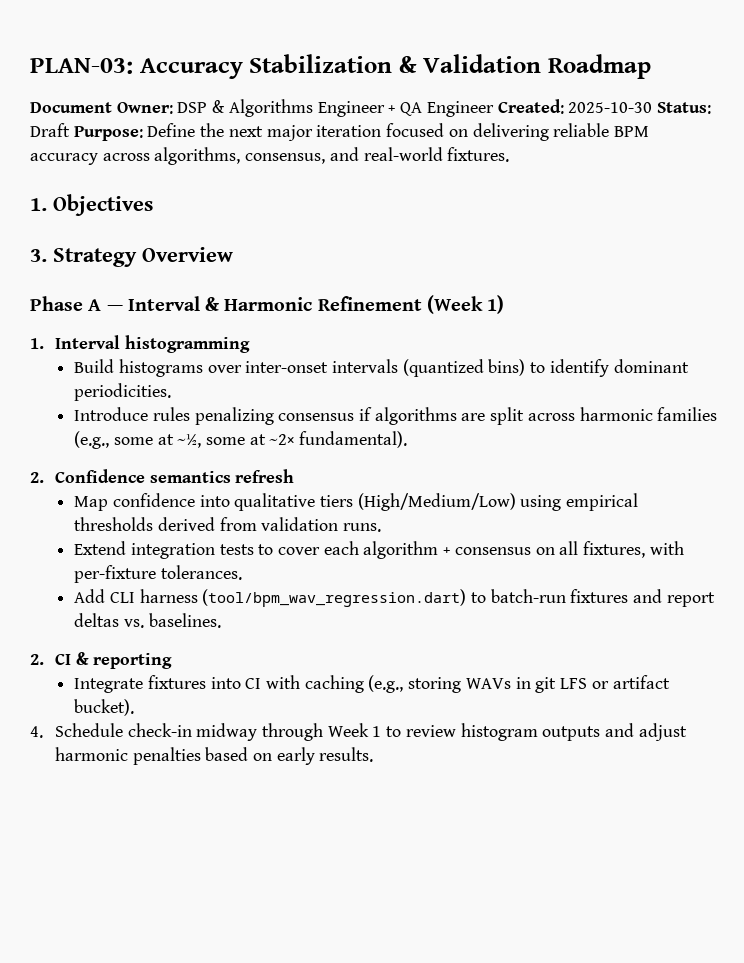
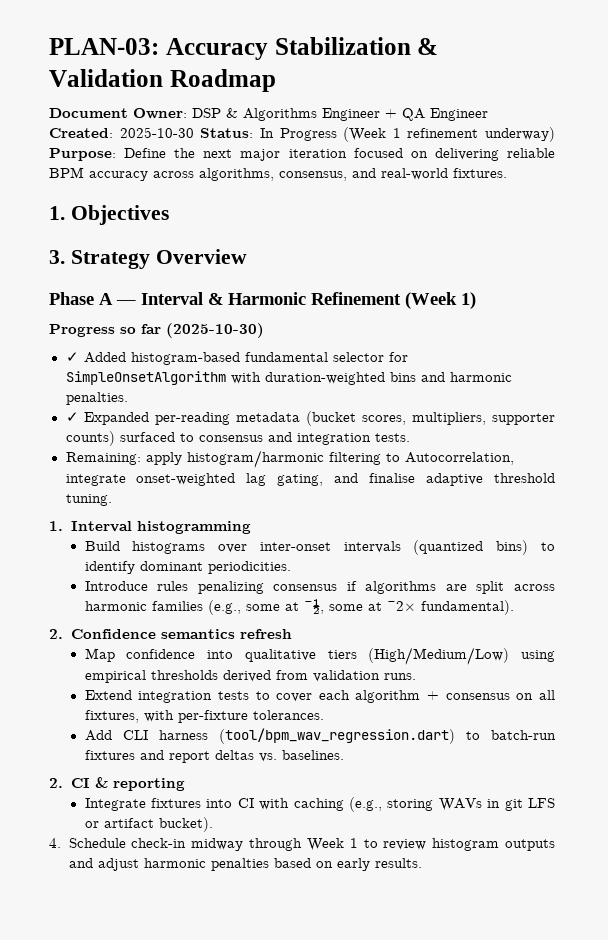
[30,123,70,137] Draft -> [259,127,555,142] In Progress (Week 1 refinement underway)
(505, 304) none -> [49,323,264,338] [65,352,408,365] [65,371,512,385] [65,392,128,405] [65,411,555,426] [65,431,410,446] [65,450,514,468] [65,473,555,486] [65,494,112,506] // Progress so far (2025-10-30) // ✓ Added histogram-based fundamental selector for SimpleOnsetAlgorithm with duration-weighted bins and harmonic penalties. // ✓ Expanded per-reading metadata (bucket scores, multipliers, supporter counts) surfaced to consensus and integration tests. // Remaining: apply histogram/harmonic filtering to Autocorrelation, integrate onset-weighted lag gating, and finalise adaptive threshold tuning.

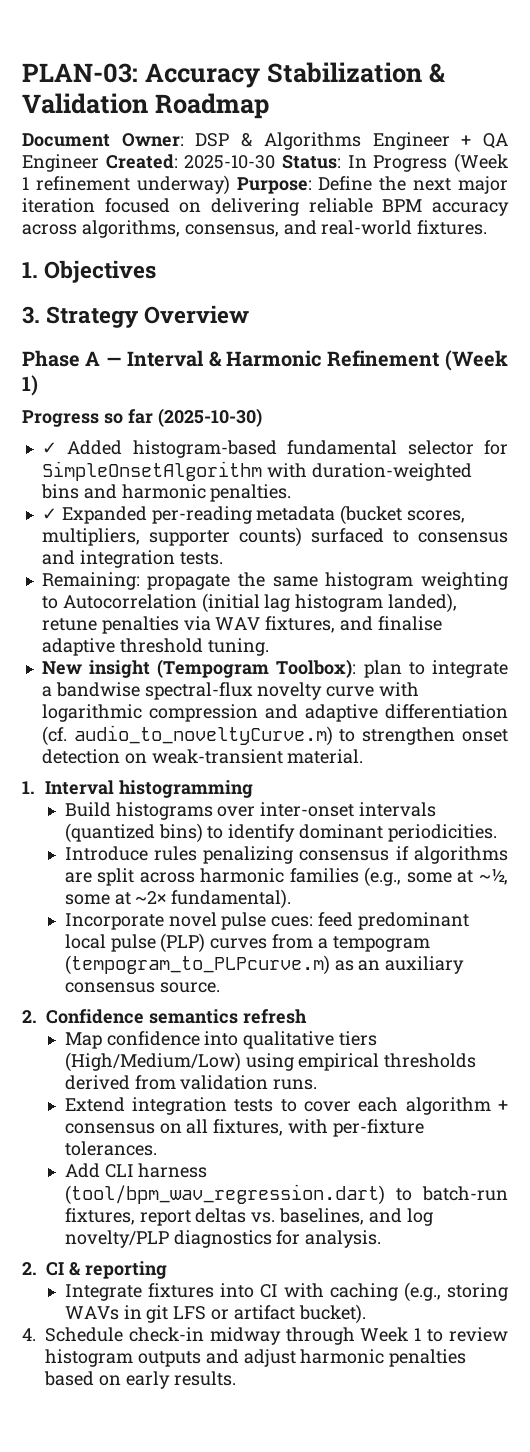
[145,450,514,468] [65,473,324,486] apply histogram/harmonic filtering to Autocorrelation, integrate onset-weighted lag gating, -> [147,572,508,590] [41,593,458,613] [41,616,336,634] propagate the same histogram weighting to Autocorrelation (initial lag histogram landed), retune penalties via WAV fixtures,
(112, 500) none -> [41,659,508,678] [41,682,420,700] [41,704,508,722] [41,725,509,746] [41,749,364,764] // New insight (Tempogram Toolbox): plan to integrate a bandwise spectral-flux novelty curve with logarithmic compression and adaptive differentiation (cf. audio_to_noveltyCurve.m) to strengthen onset detection on weak-transient material.
(514, 607) none -> [64,912,469,930] [64,933,430,953] [64,955,465,975] [64,982,220,993] // Incorporate novel pulse cues: feed predominant local pulse (PLP) curves from a tempogram (tempogram_to_PLPcurve.m) as an auxiliary consensus source.
[84,750,164,760] fixtures and -> [64,1208,135,1225] fixtures,
[281,750,344,760] baselines. -> [279,1208,433,1226] [64,1230,382,1248] baselines, and log novelty/PLP diagnostics for analysis.

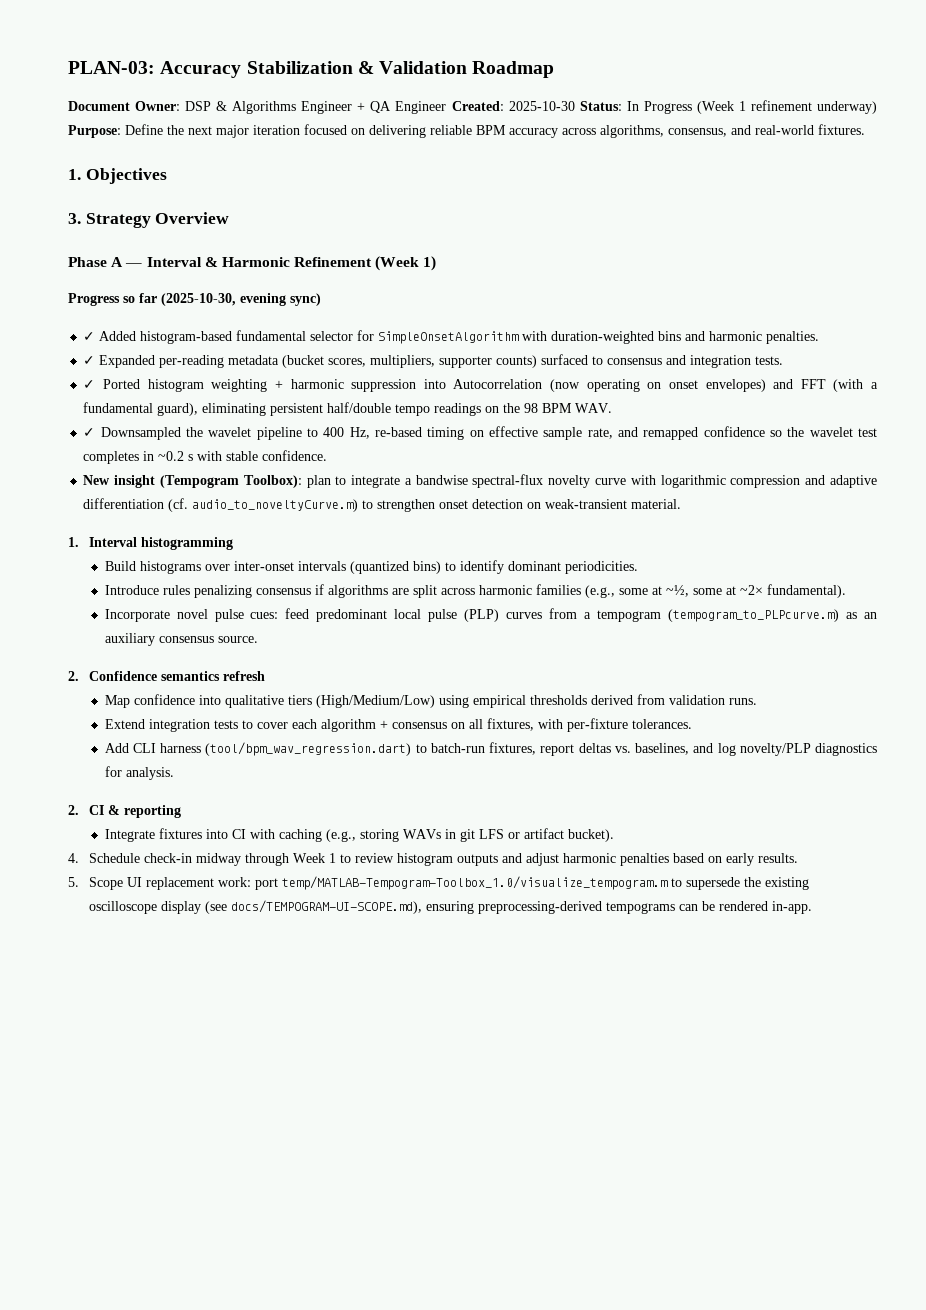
[157,408,262,427] (2025-10-30) -> [161,293,321,306] (2025-10-30, evening sync)
[41,572,508,590] [41,593,458,613] [41,616,442,634] [41,638,269,656] Remaining: propagate the same histogram weighting to Autocorrelation (initial lag histogram landed), retune penalties via WAV fixtures, and finalise adaptive threshold tuning. -> [83,379,878,392] [83,402,613,416] [83,426,878,440] [83,450,328,464] ✓ Ported histogram weighting + harmonic suppression into Autocorrelation (now operating on onset envelopes) and FFT (with a fundamental guard), eliminating persistent half/double tempo readings on the 98 BPM WAV. // ✓ Downsampled the wavelet pipeline to 400 Hz, re-based timing on effective sample rate, and remapped confidence so the wavelet test completes in ~0.2 s with stable confidence.
(236, 1378) none -> [68,876,810,890] [89,900,813,914] // 5. Scope UI replacement work: port temp/MATLAB-Tempogram-Toolbox_1.0/visualize_tempogram.m to supersede the existing oscilloscope display (see docs/TEMPOGRAM-UI-SCOPE.md), ensuring preprocessing-derived tempograms can be rendered in-app.

